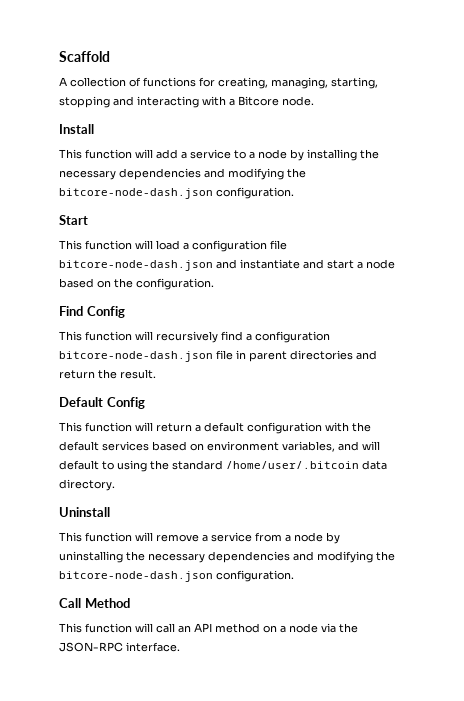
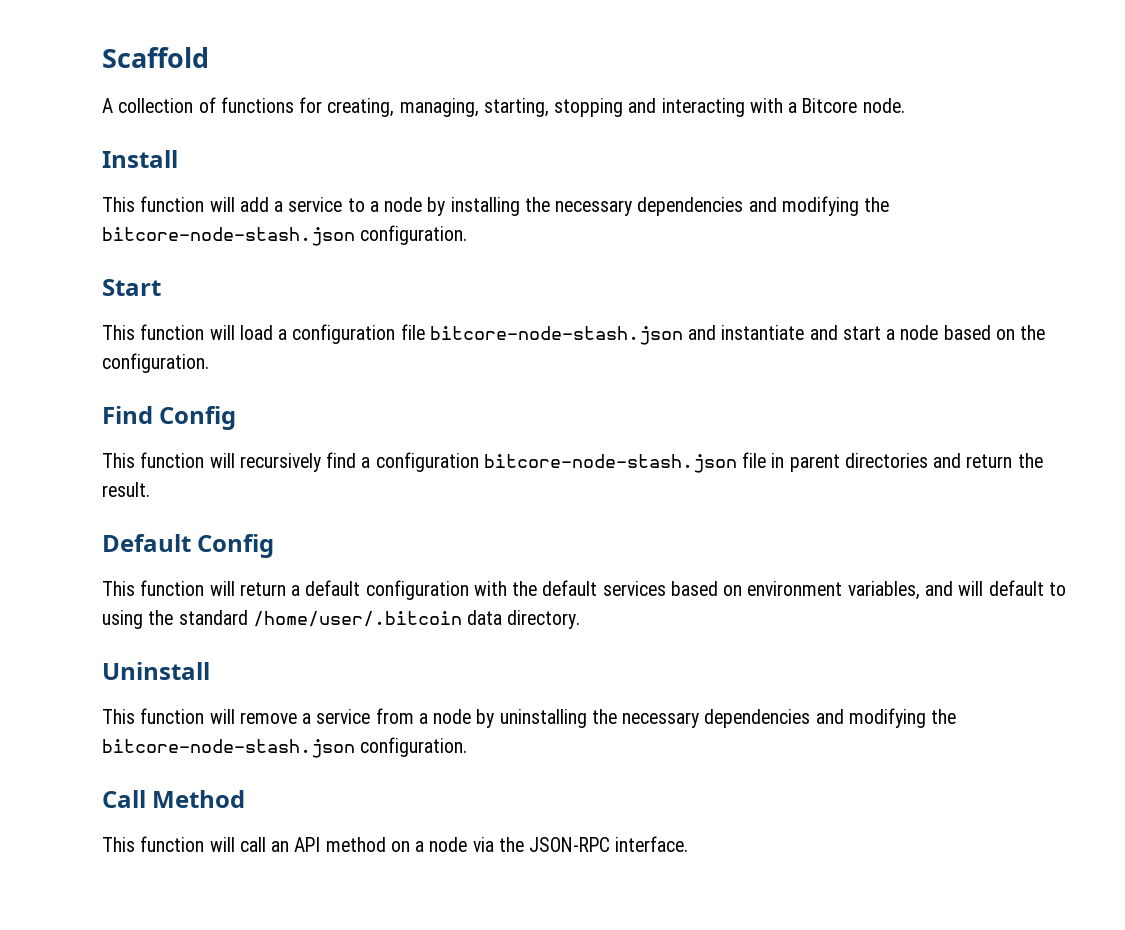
[59,188,213,199] bitcore-node-dash.json -> [102,227,355,246] bitcore-node-stash.json
[59,260,213,271] bitcore-node-dash.json -> [429,326,683,345] bitcore-node-stash.json
[59,351,213,362] bitcore-node-dash.json -> [483,454,737,473] bitcore-node-stash.json
[59,571,213,582] bitcore-node-dash.json -> [102,739,355,758] bitcore-node-stash.json

